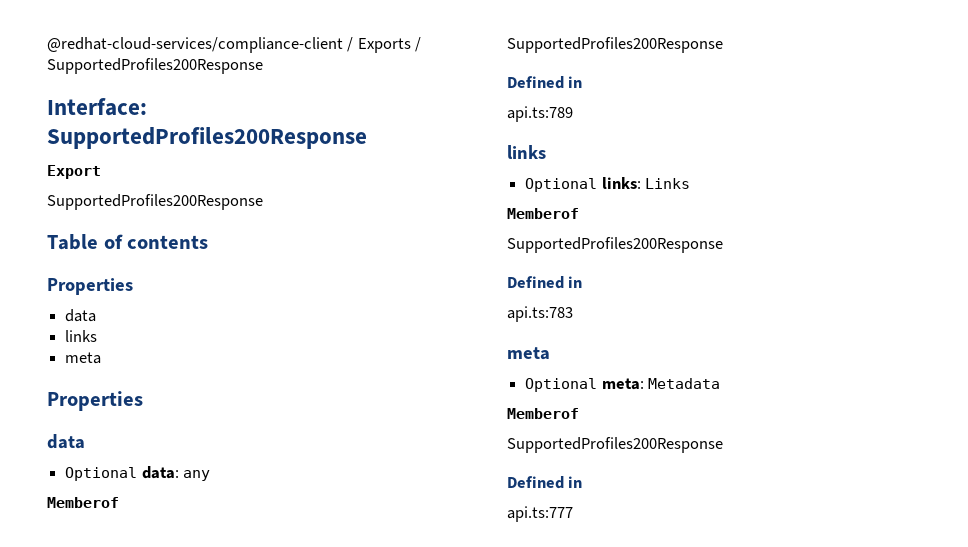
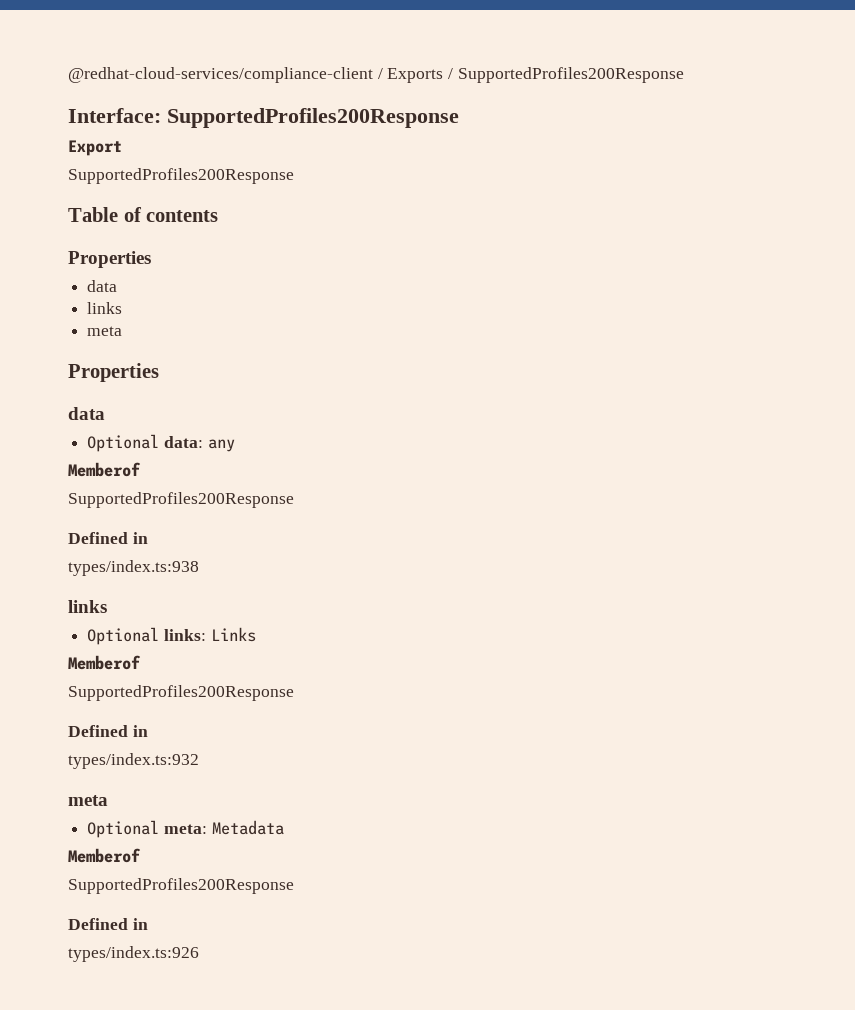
[507,106,573,122] api.ts:789 -> [68,560,199,576] types/index.ts:938
[507,306,573,322] api.ts:783 -> [68,753,199,769] types/index.ts:932
[507,506,573,522] api.ts:777 -> [68,946,199,962] types/index.ts:926

